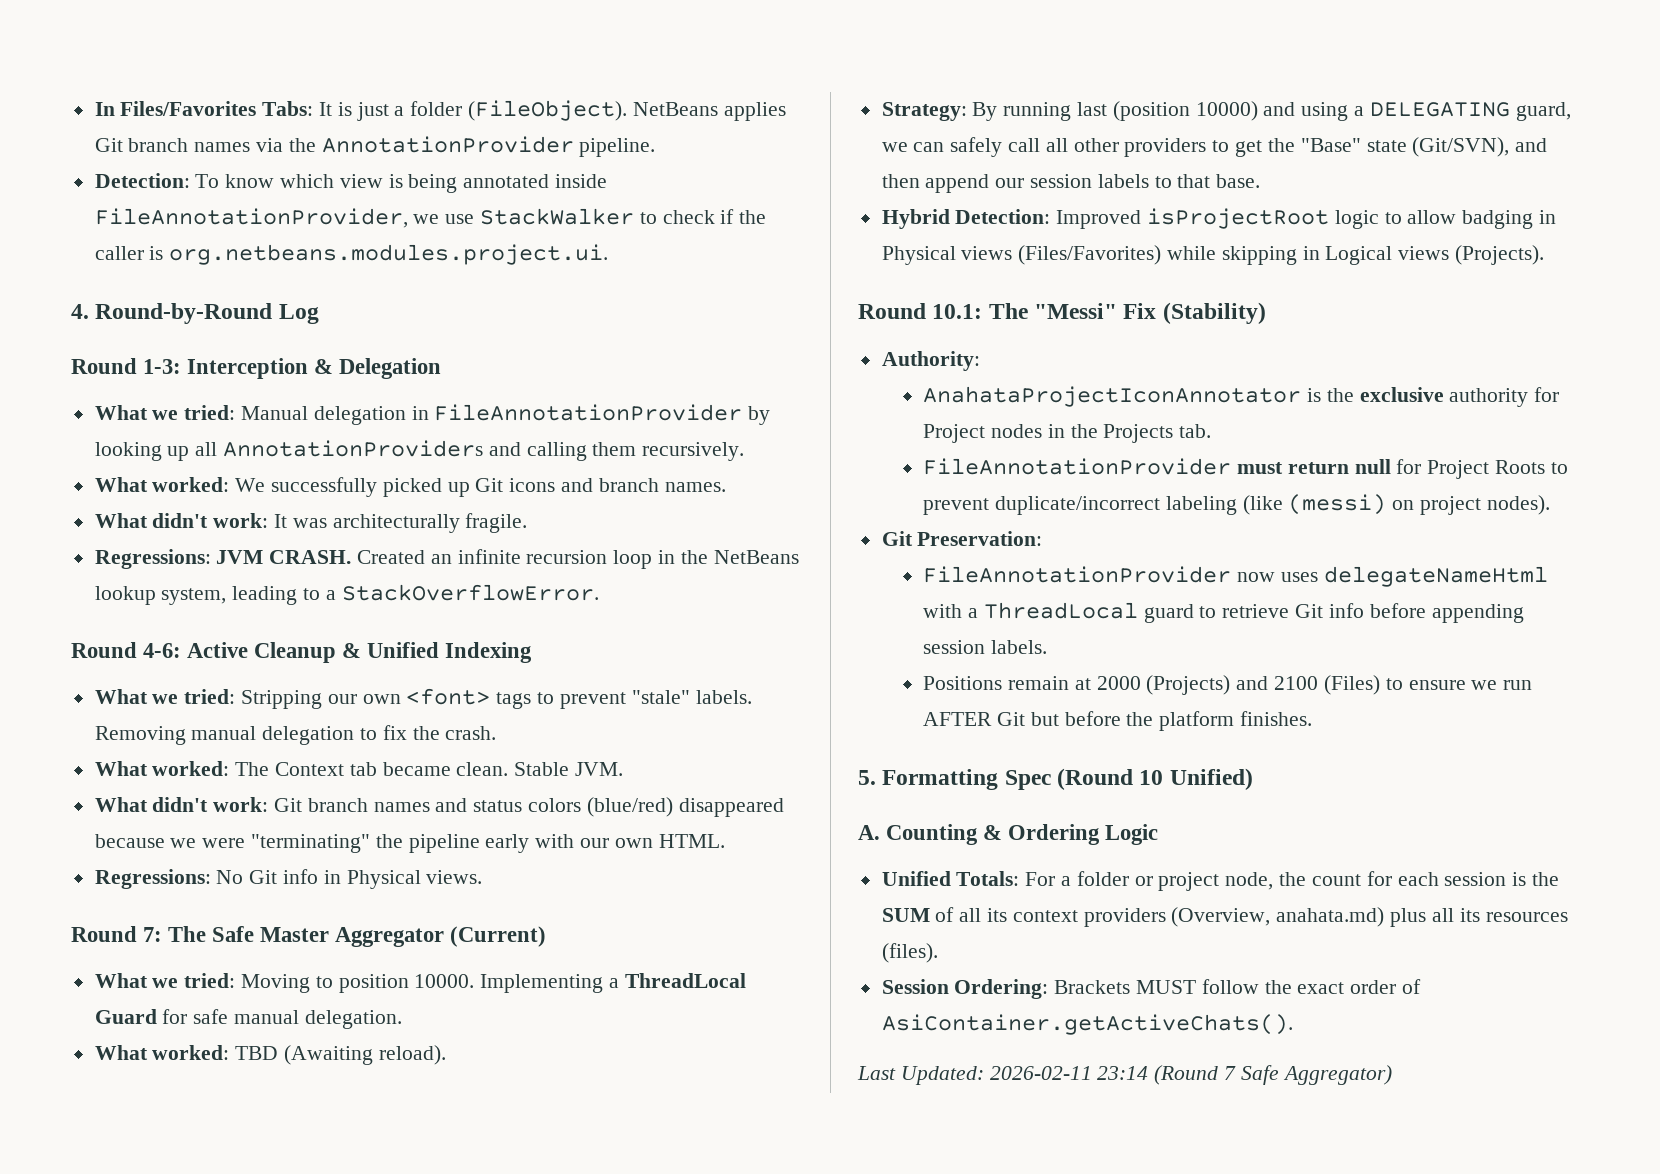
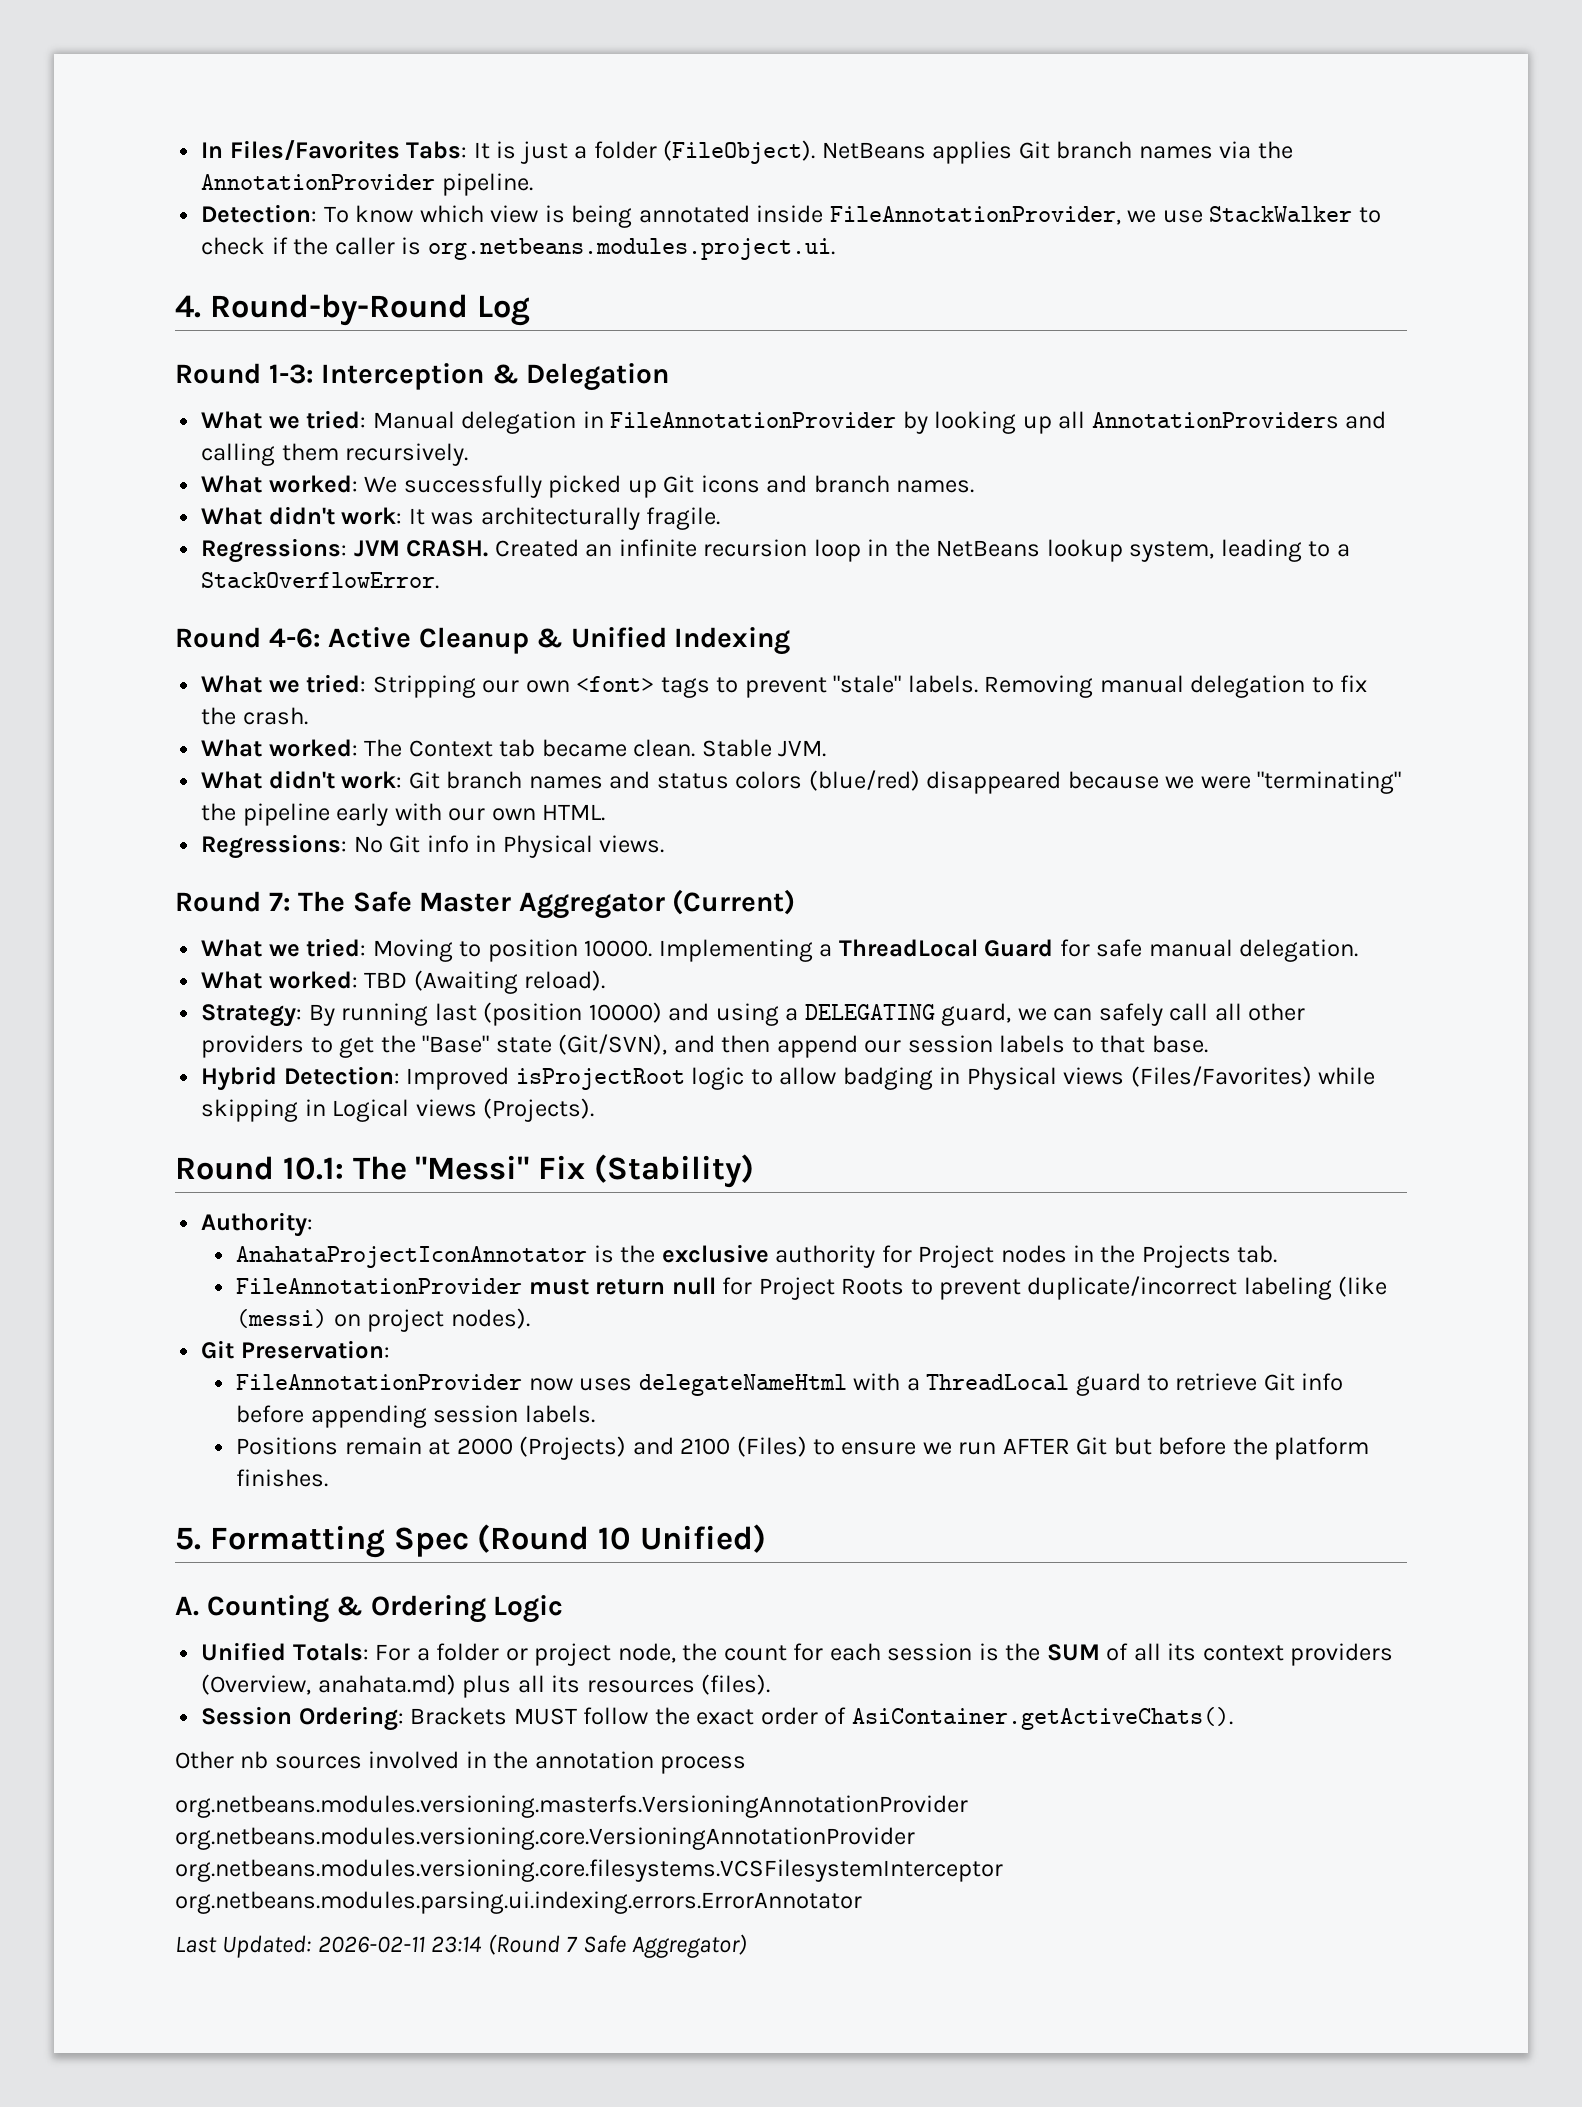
(1293, 1024) none -> [175,1751,747,1774] [175,1795,968,1818] [175,1827,915,1850] [175,1859,1003,1882] [175,1891,862,1914] // Other nb sources involved in the annotation process // org.netbeans.modules.versioning.masterfs.VersioningAnnotationProvider org.netbeans.modules.versioning.core.VersioningAnnotationProvider org.netbeans.modules.versioning.core.filesystems.VCSFilesystemInterceptor org.netbeans.modules.parsing.ui.indexing.errors.ErrorAnnotator

